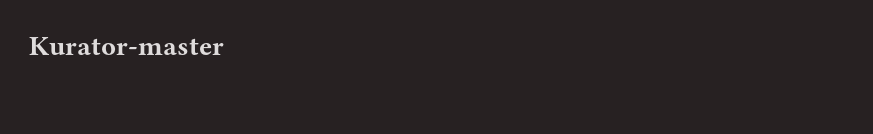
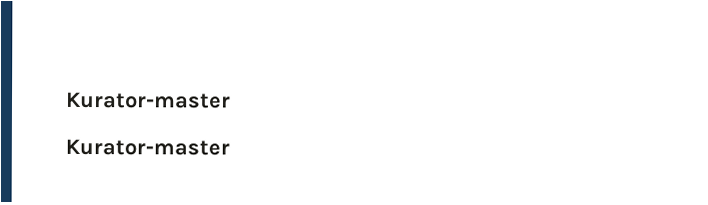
[29,37,224,55] Kurator-master -> [65,91,231,109] [65,138,230,156] Kurator-master // Kurator-master

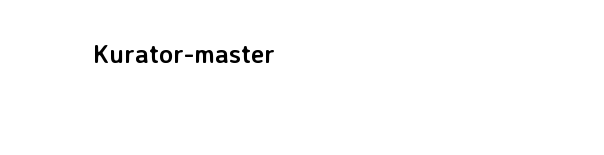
[65,91,231,109] [65,138,230,156] Kurator-master // Kurator-master -> [93,45,275,63] Kurator-master

